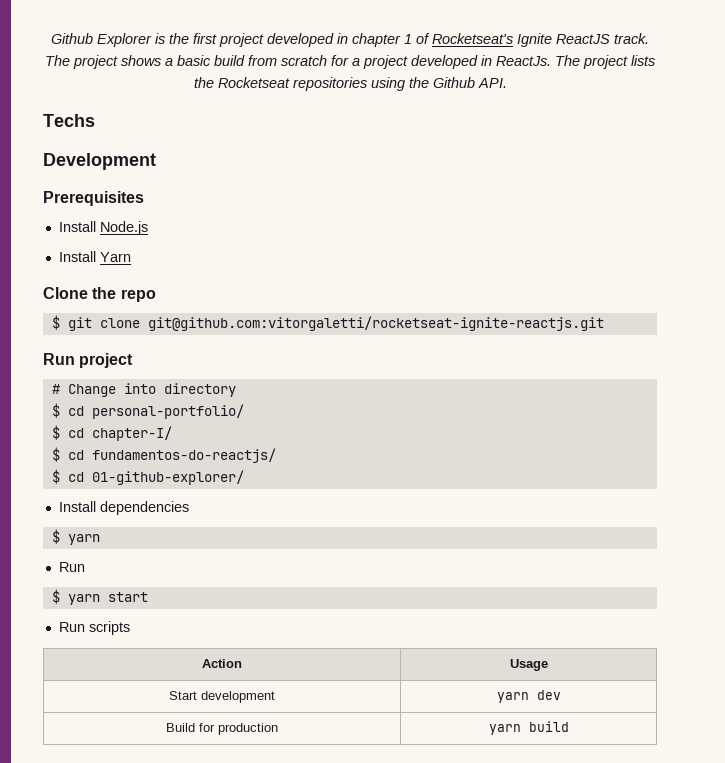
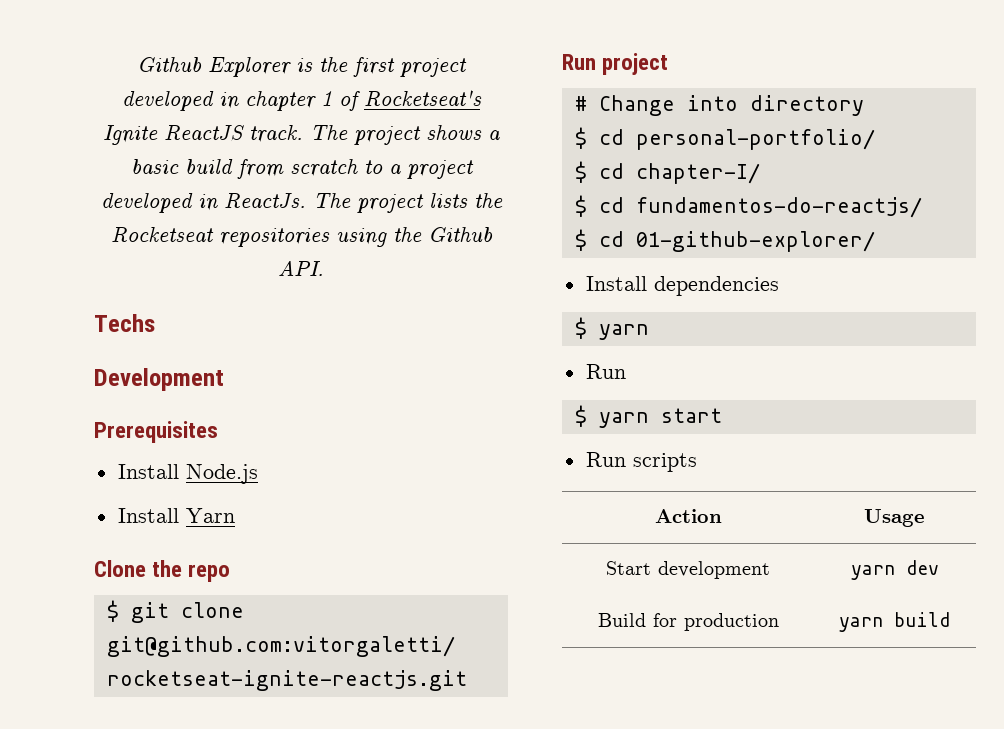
[331,55,349,66] for -> [363,160,383,175] to

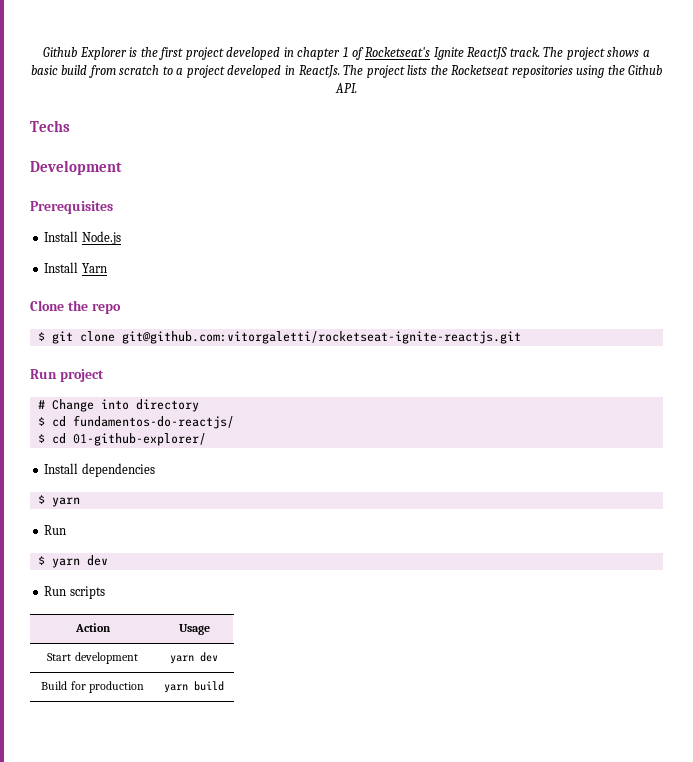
[574,127,875,150] [574,161,760,184] // $ cd personal-portfolio/ // $ cd chapter-I/ -> (199, 405) none
[660,408,722,423] start -> [86,555,108,566] dev

